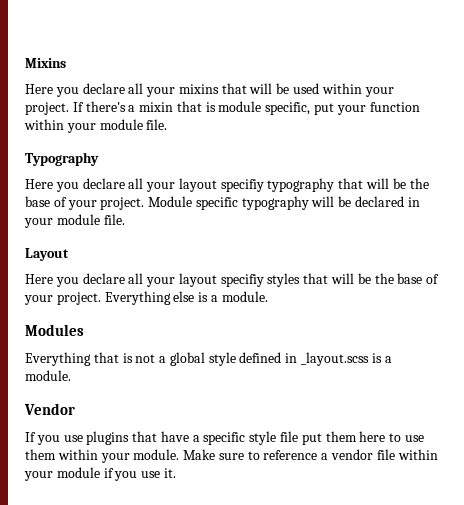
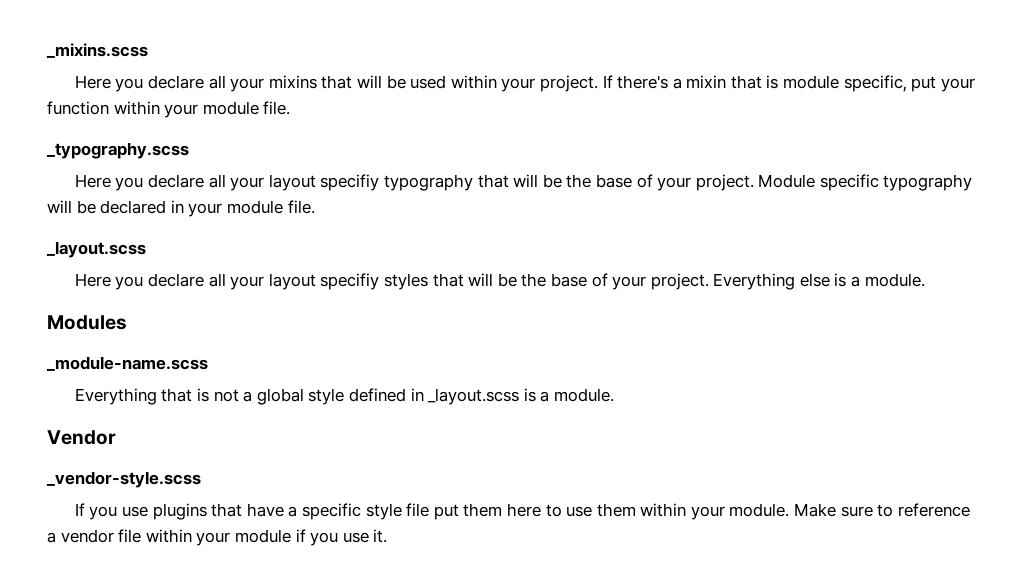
[25,58,66,68] Mixins -> [46,43,148,58] _mixins.scss
[25,152,99,166] Typography -> [46,142,189,159] _typography.scss
[25,248,69,261] Layout -> [46,241,146,258] _layout.scss
(84, 330) none -> [46,356,208,371] // _module-name.scss
(75, 409) none -> [46,471,201,488] // _vendor-style.scss

